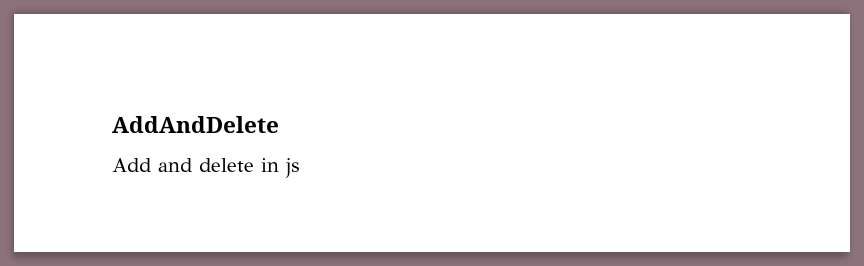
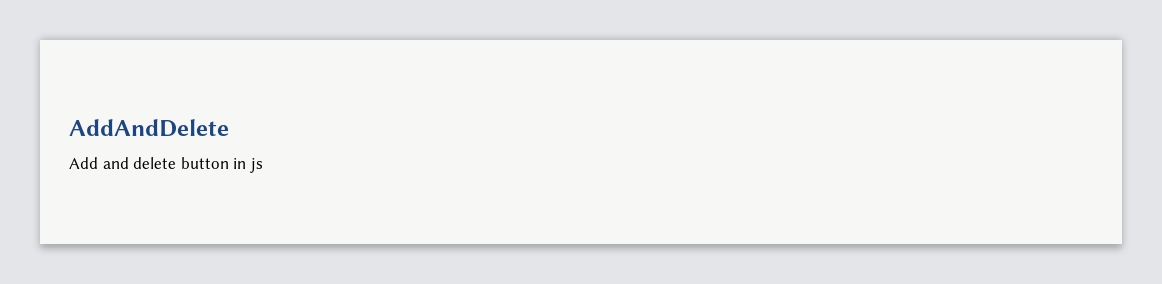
(254, 165) none -> [180,157,229,169] button

